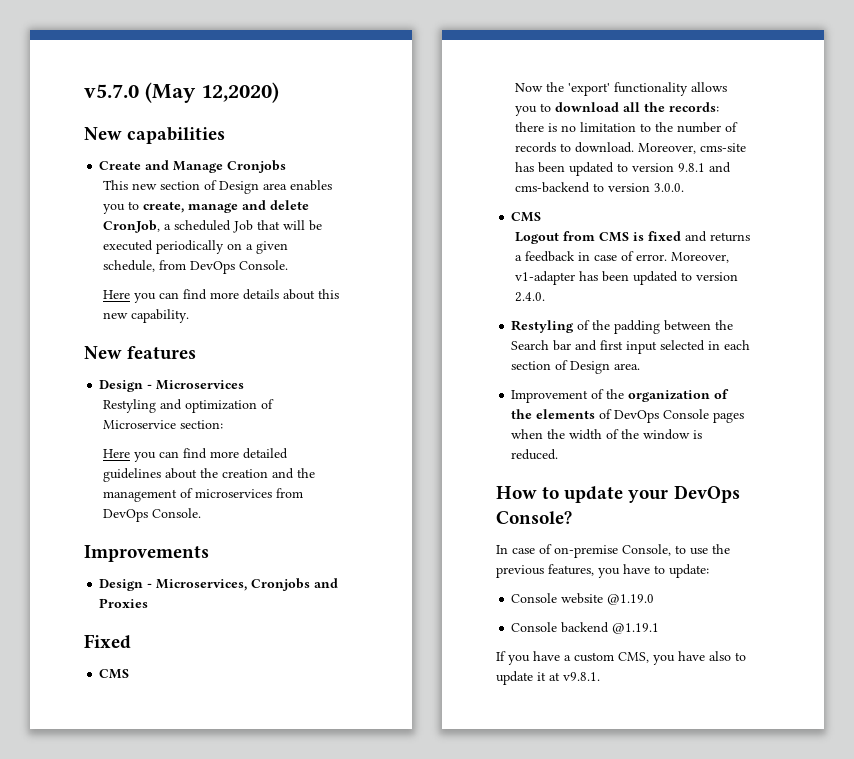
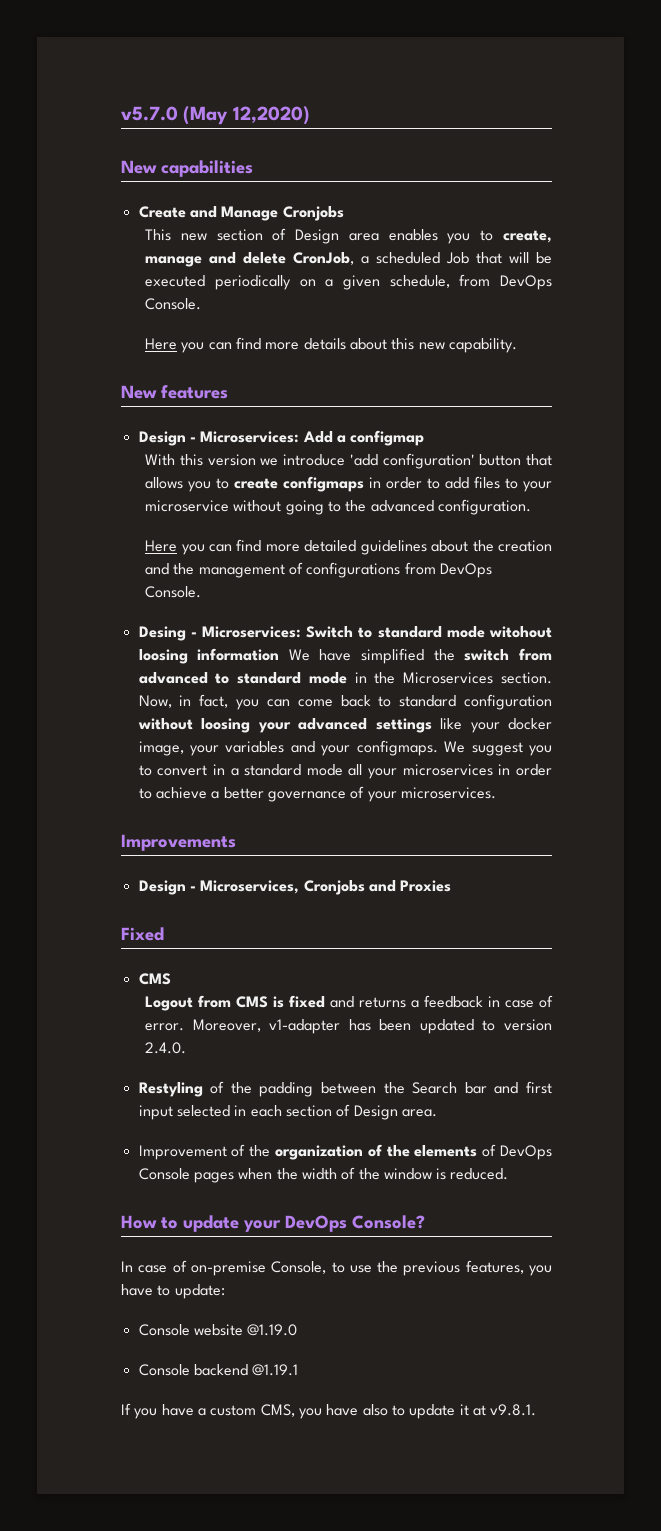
[156,380,245,390] [102,399,274,413] [102,420,223,429] Microservices // Restyling and optimization of Microservice section: -> [200,430,425,446] [145,453,552,469] [145,476,553,492] [145,499,532,515] Microservices: Add a configmap // With this version we introduce 'add configuration' button that allows you to create configmaps in order to add files to your microservice without going to the advanced configuration.
[194,488,303,498] [102,508,201,522] microservices from DevOps Console. -> [306,562,493,578] [145,586,202,598] [138,626,552,641] [138,648,552,664] [138,672,552,684] [138,694,552,710] [137,718,552,733] [138,740,552,756] [138,764,552,779] [138,786,496,802] configurations from DevOps Console. // Desing - Microservices: Switch to standard mode witohout loosing information We have simplified the switch from advanced to standard mode in the Microservices section. Now, in fact, you can come back to standard configuration without loosing your advanced settings like your docker image, your variables and your configmaps. We suggest you to convert in a standard mode all your microservices in order to achieve a better governance of your microservices.
[514,82,727,96] [514,102,719,116] [514,122,738,133] [514,142,746,154] [514,162,731,176] [514,182,684,193] [511,212,542,222] // Now the 'export' functionality allows you to download all the records: there is no limitation to the number of records to download. Moreover, cms-site has been updated to version 9.8.1 and cms-backend to version 3.0.0. // CMS -> (171, 979) none

